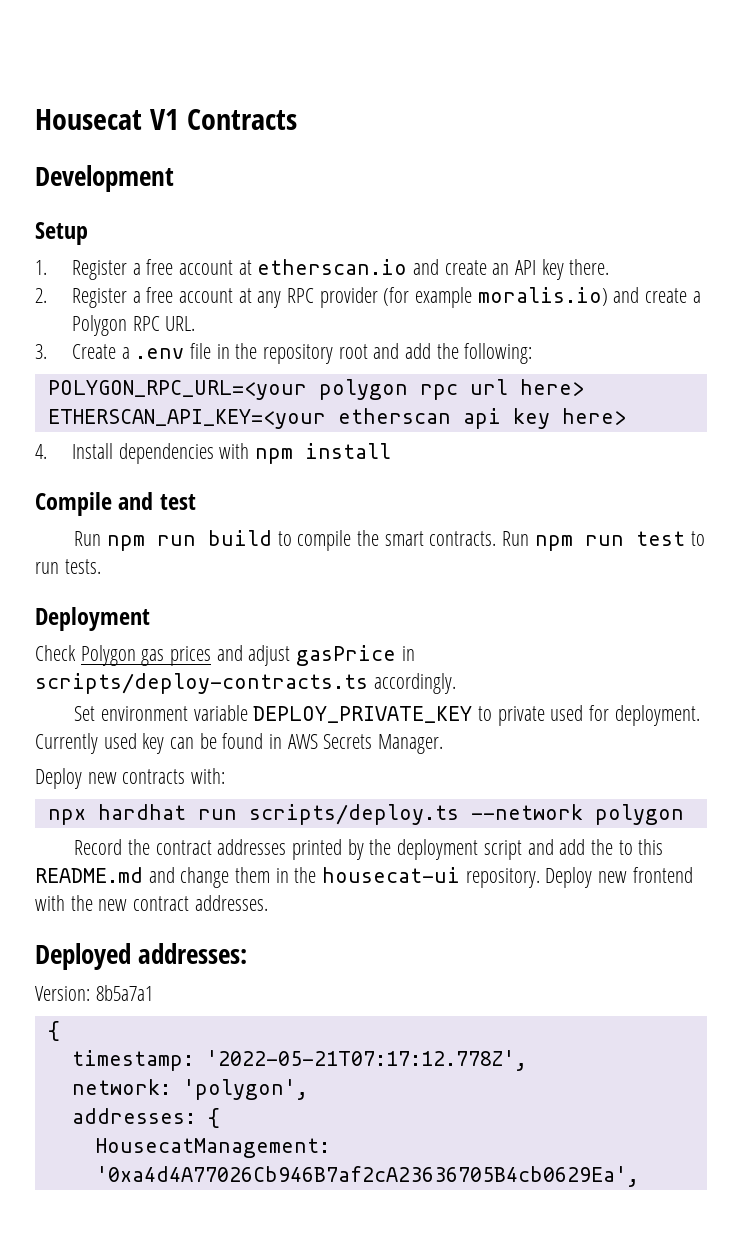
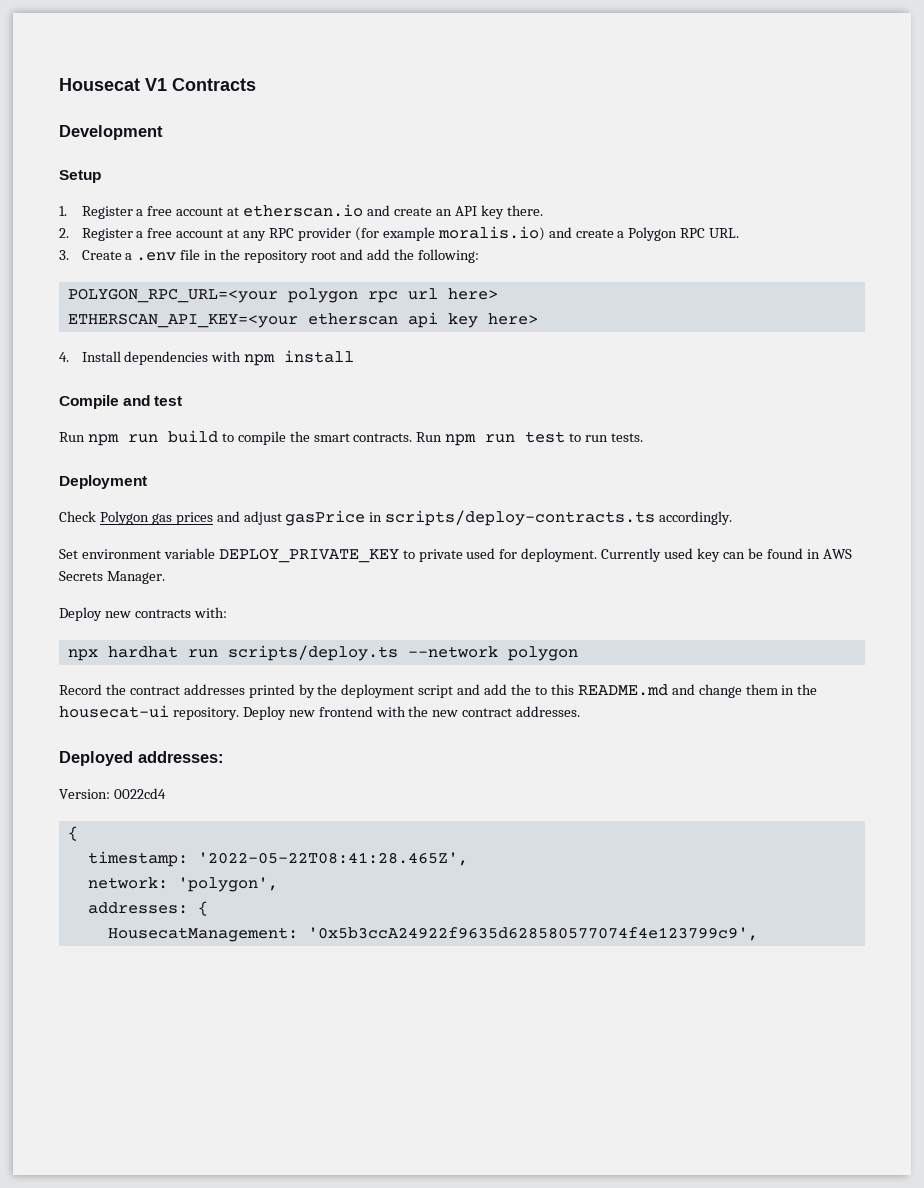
[95,985,153,1001] 8b5a7a1 -> [113,788,166,799] 0022cd4
[205,1050,527,1071] '2022-05-21T07:17:12.778Z', -> [197,852,468,866] '2022-05-22T08:41:28.465Z',
[95,1166,639,1187] '0xa4d4A77026Cb946B7af2cA23636705B4cb0629Ea', -> [307,927,758,941] '0x5b3ccA24922f9635d628580577074f4e123799c9',

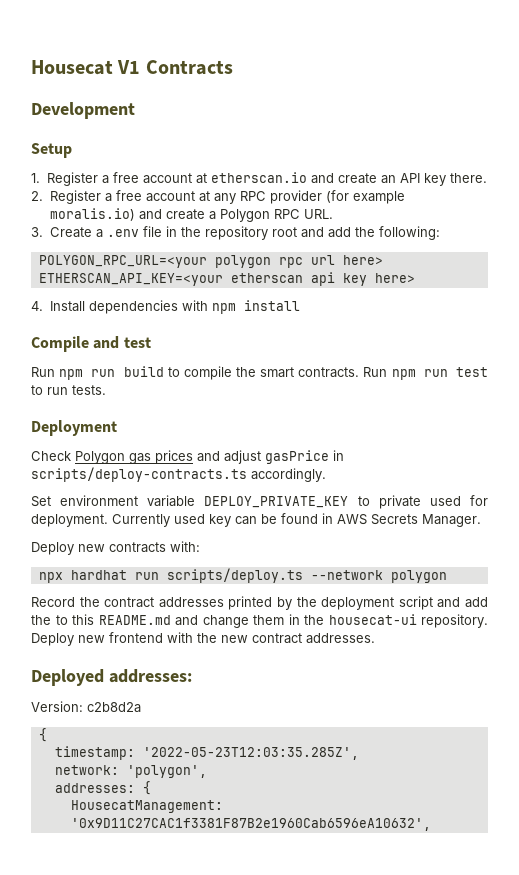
[113,788,166,799] 0022cd4 -> [87,702,141,713] c2b8d2a
[197,852,468,866] '2022-05-22T08:41:28.465Z', -> [142,747,359,760] '2022-05-23T12:03:35.285Z',
[307,927,758,941] '0x5b3ccA24922f9635d628580577074f4e123799c9', -> [70,818,431,831] '0x9D11C27CAC1f3381F87B2e1960Cab6596eA10632',

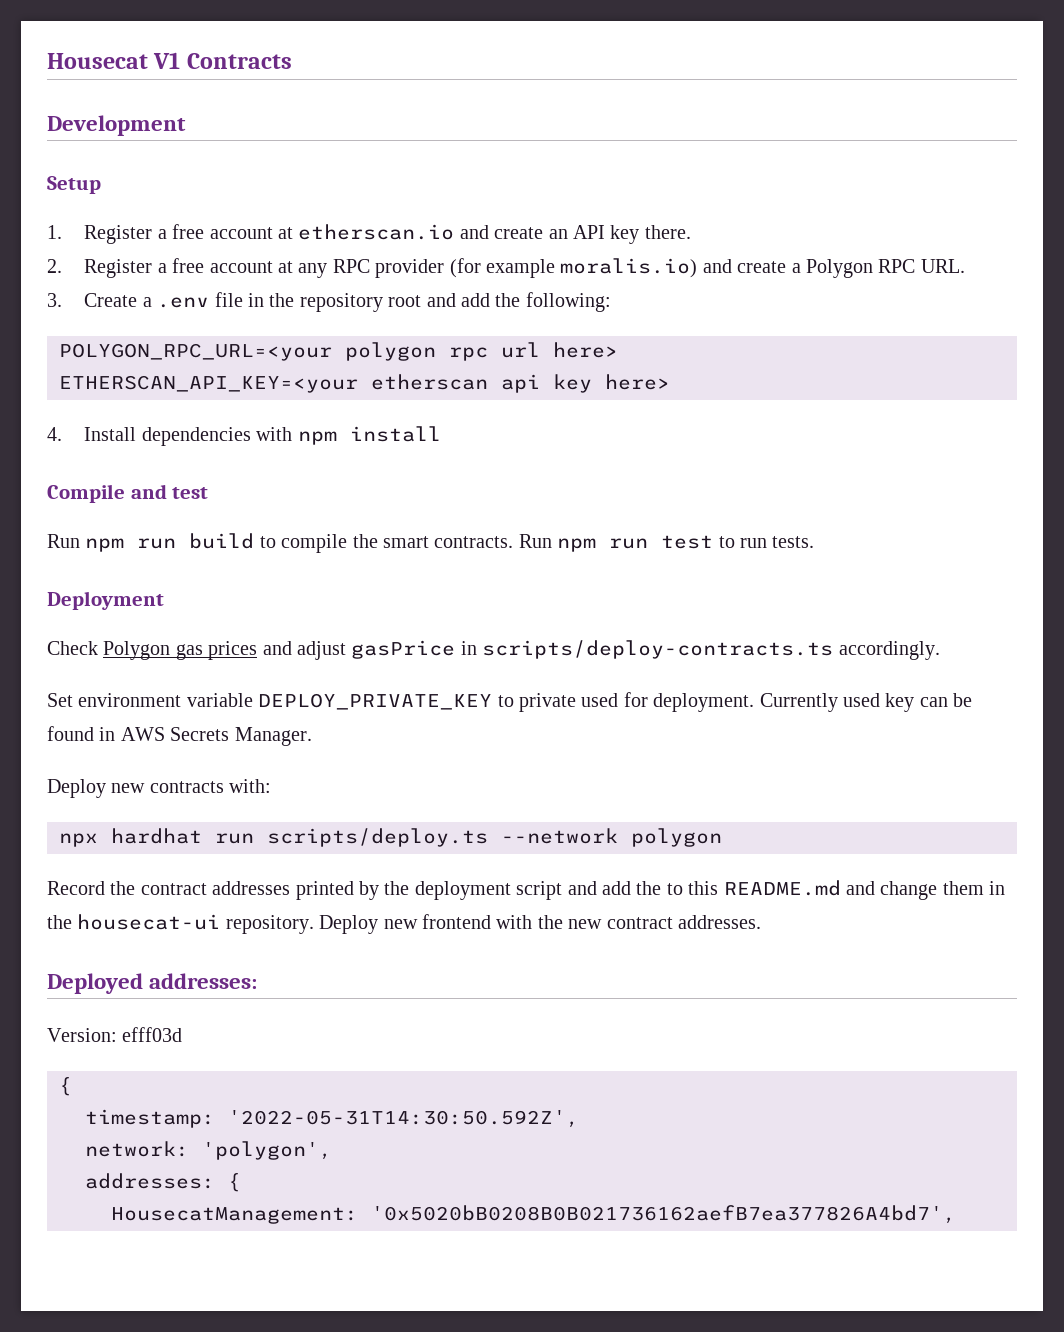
[87,702,141,713] c2b8d2a -> [122,1027,183,1042] efff03d
[142,747,359,760] '2022-05-23T12:03:35.285Z', -> [228,1110,579,1128] '2022-05-31T14:30:50.592Z',
[70,818,431,831] '0x9D11C27CAC1f3381F87B2e1960Cab6596eA10632', -> [371,1205,956,1224] '0x5020bB0208B0B021736162aefB7ea377826A4bd7',

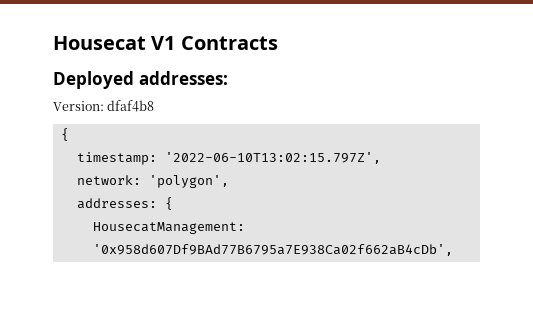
[47,115,186,136] [47,176,101,194] [47,224,691,244] [47,258,965,278] [47,292,611,312] [59,342,618,361] [59,374,670,393] [47,426,441,446] [47,484,209,503] [47,533,815,553] [47,591,164,610] [47,640,940,660] [47,692,973,712] [47,726,312,746] [47,779,272,798] [59,828,722,847] [47,880,1006,900] [47,914,761,934] // Development // Setup // 1. Register a free account at etherscan.io and create an API key there. // 2. Register a free account at any RPC provider (for example moralis.io) and create a Polygon RPC URL. // 3. Create a .env file in the repository root and add the following: // POLYGON_RPC_URL=<your polygon rpc url here> // ETHERSCAN_API_KEY=<your etherscan api key here> // 4. Install dependencies with npm install // Compile and test // Run npm run build to compile the smart contracts. Run npm run test to run tests. // Deployment // Check Polygon gas prices and adjust gasPrice in scripts/deploy-contracts.ts accordingly. // Set environment variable DEPLOY_PRIVATE_KEY to private used for deployment. Currently used key can be found in AWS Secrets Manager. // Deploy new contracts with: // npx hardhat run scripts/deploy.ts --network polygon // Record the contract addresses printed by the deployment script and add the to this README.md and change them in the housecat-ui repository. Deploy new frontend with the new contract addresses. -> (278, 43) none
[122,1027,183,1042] efff03d -> [107,100,155,112] dfaf4b8
[228,1110,579,1128] '2022-05-31T14:30:50.592Z', -> [164,152,381,164] '2022-06-10T13:02:15.797Z',
[371,1205,956,1224] '0x5020bB0208B0B021736162aefB7ea377826A4bd7', -> [92,244,453,256] '0x958d607Df9BAd77B6795a7E938Ca02f662aB4cDb',

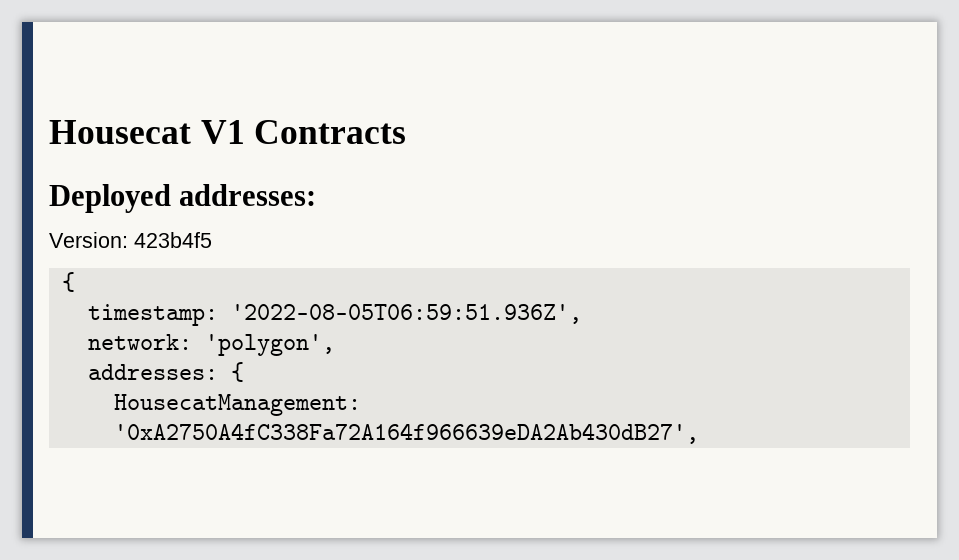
[107,100,155,112] dfaf4b8 -> [134,232,212,248] 423b4f5
[164,152,381,164] '2022-06-10T13:02:15.797Z', -> [230,304,582,324] '2022-08-05T06:59:51.936Z',
[92,244,453,256] '0x958d607Df9BAd77B6795a7E938Ca02f662aB4cDb', -> [113,423,699,444] '0xA2750A4fC338Fa72A164f966639eDA2Ab430dB27',

